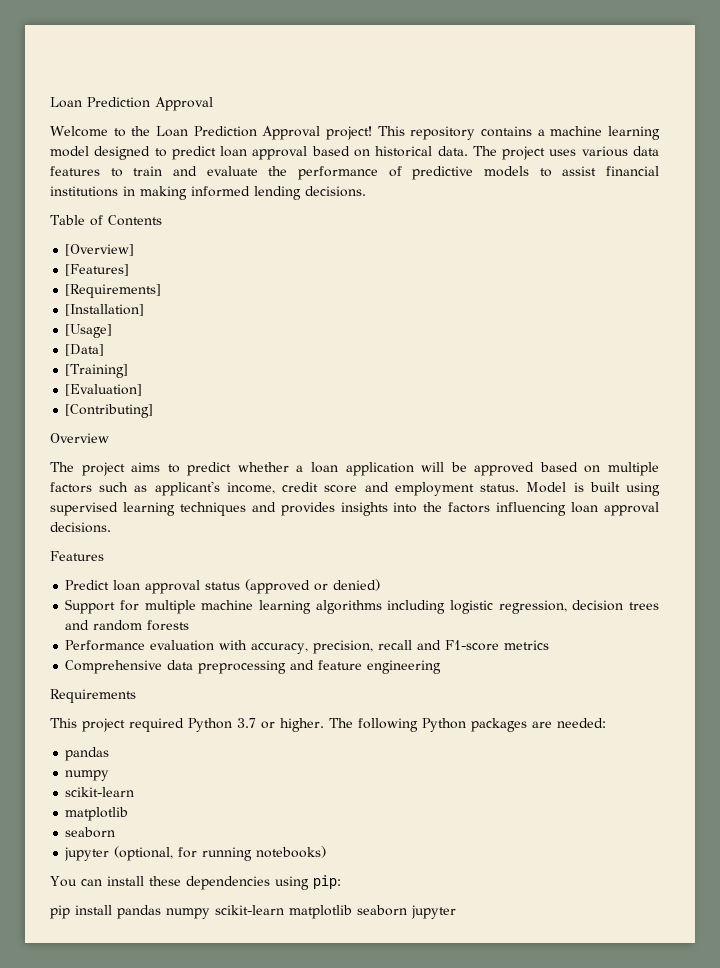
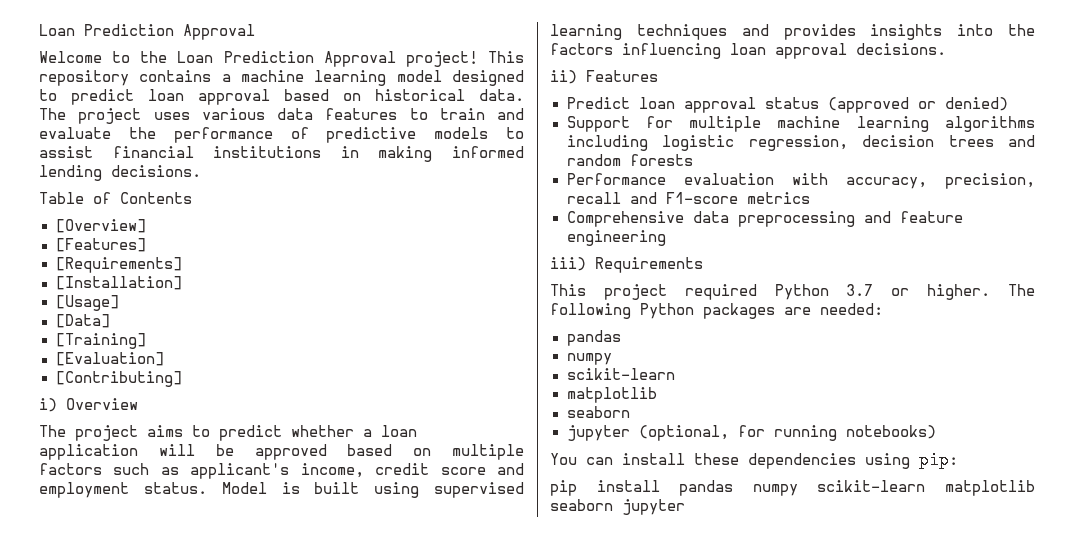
(154, 411) none -> [39,398,57,412] i)
(111, 527) none -> [550,70,577,84] ii)
(442, 667) none -> [550,257,586,271] iii)

